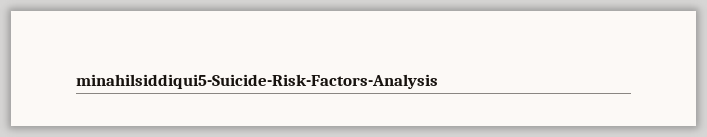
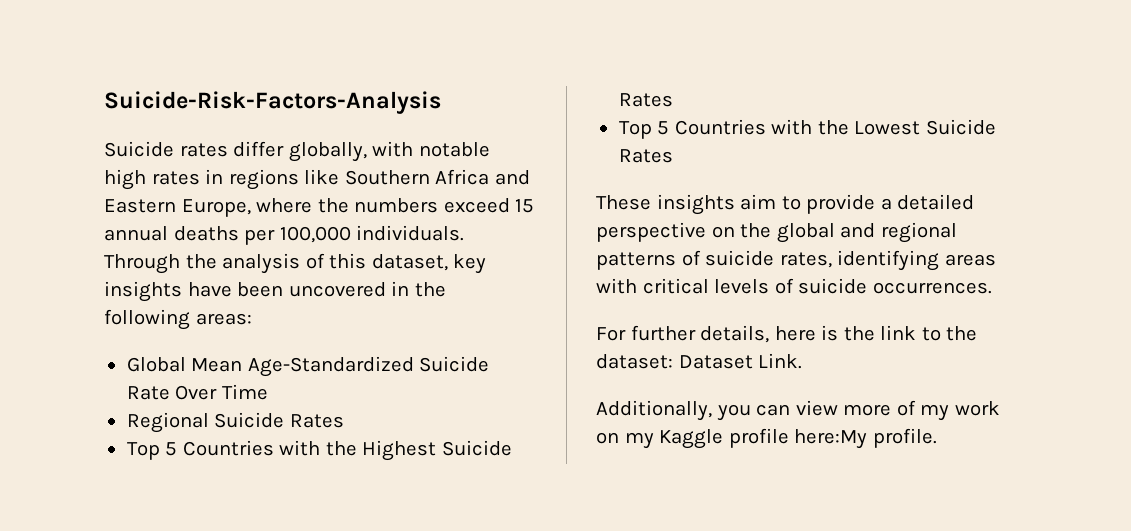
[76,74,438,89] minahilsiddiqui5-Suicide-Risk-Factors-Analysis -> [104,91,441,114] [104,141,490,162] [104,169,530,190] [104,198,535,217] [104,225,465,245] [104,253,487,274] [104,281,446,302] [104,309,252,330] [126,356,490,377] [126,384,268,400] [126,412,344,433] [126,440,512,461] [618,93,673,107] [618,119,996,139] [618,149,673,163] [596,194,975,215] [596,222,957,243] [596,250,996,271] [596,278,992,294] [596,325,978,343] [596,353,803,369] [596,400,1000,421] [596,428,937,449] Suicide-Risk-Factors-Analysis // Suicide rates differ globally, with notable high rates in regions like Southern Africa and Eastern Europe, where the numbers exceed 15 annual deaths per 100,000 individuals. Through the analysis of this dataset, key insights have been uncovered in the following areas: // Global Mean Age-Standardized Suicide Rate Over Time // Regional Suicide Rates // Top 5 Countries with the Highest Suicide Rates // Top 5 Countries with the Lowest Suicide Rates // These insights aim to provide a detailed perspective on the global and regional patterns of suicide rates, identifying areas with critical levels of suicide occurrences. // For further details, here is the link to the dataset: Dataset Link. // Additionally, you can view more of my work on my Kaggle profile here:My profile.

